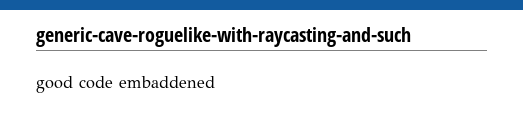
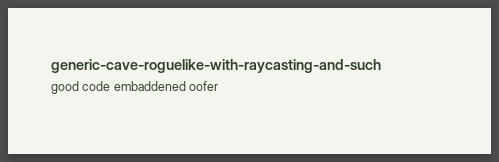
(215, 82) none -> [189,81,219,91] oofer

